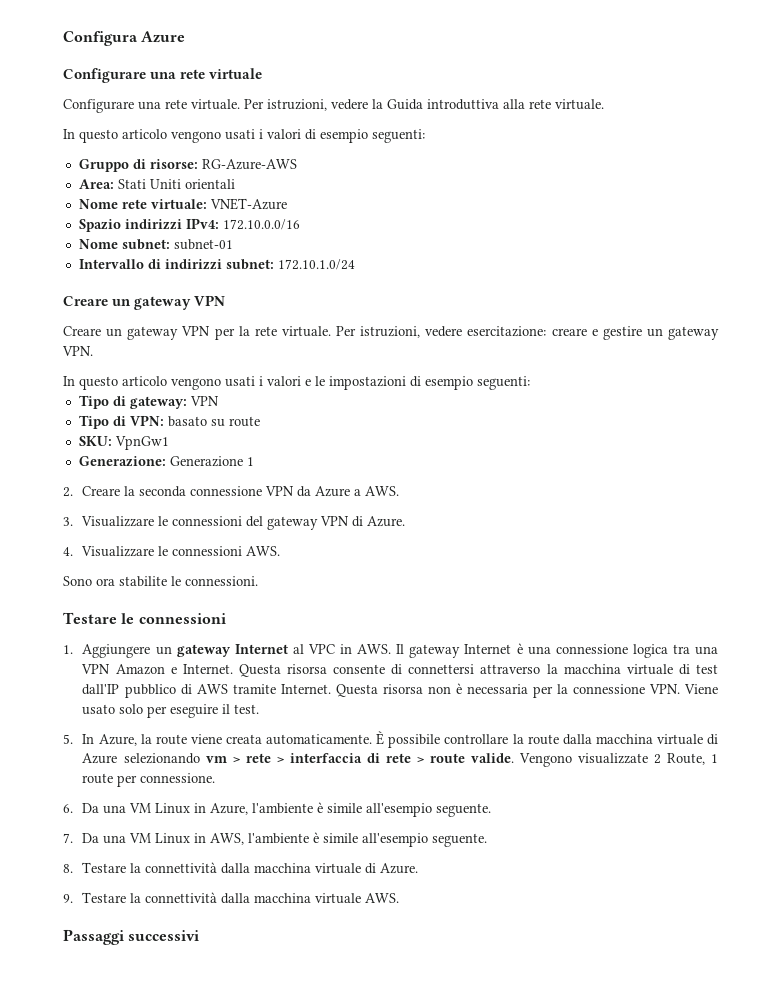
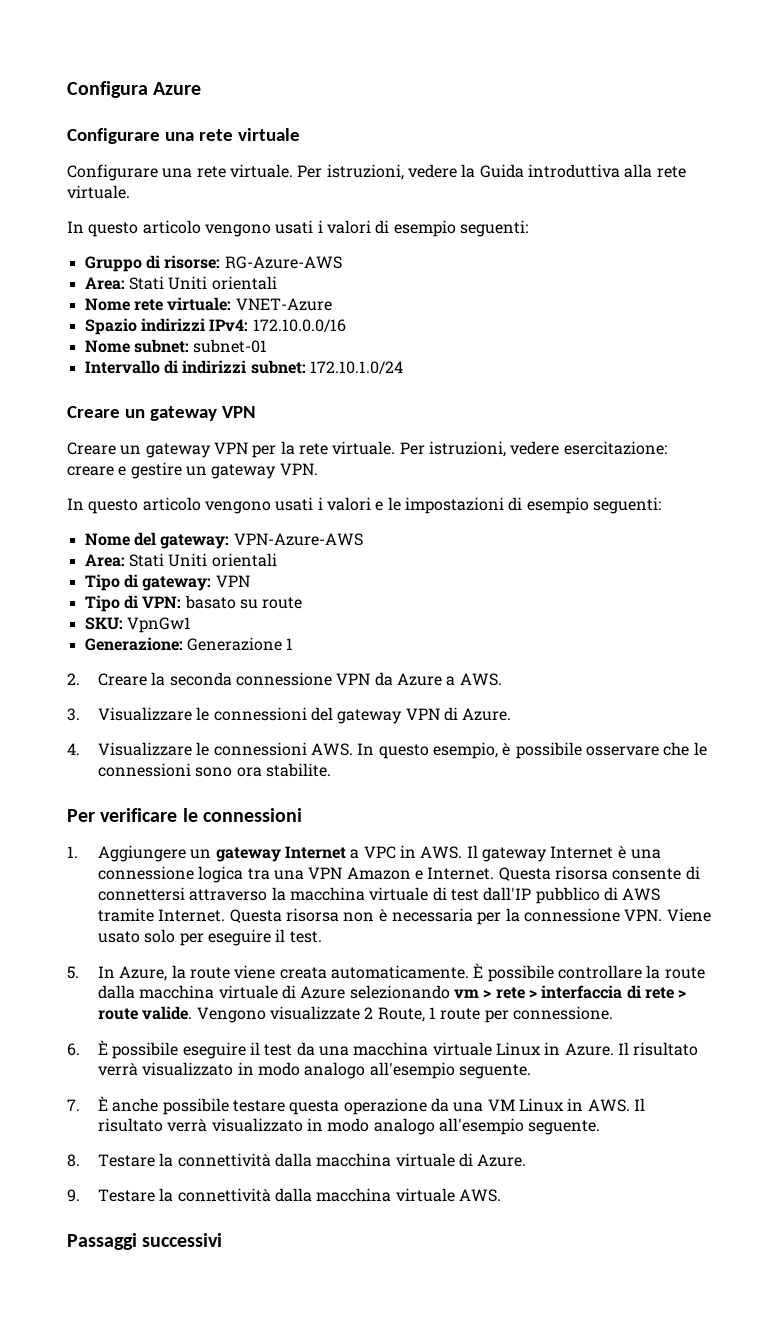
(530, 383) none -> [84,532,363,549] [84,553,277,567] // Nome del gateway: VPN-Azure-AWS // Area: Stati Uniti orientali
[63,576,258,587] [63,612,117,624] // Sono ora stabilite le connessioni. // Testare -> [357,742,707,759] [98,763,332,777] [67,808,178,822] In questo esempio, è possibile osservare che le connessioni sono ora stabilite. // Per verificare
[292,644,304,654] al -> [350,849,360,859] a
[82,802,492,817] [63,832,359,845] Da una VM Linux in Azure, l'ambiente è simile all'esempio seguente. // 7. Da una VM Linux in AWS, l'ambiente è simile -> [98,1040,699,1059] [98,1062,532,1079] [67,1096,646,1115] [98,1118,435,1135] È possibile eseguire il test da una macchina virtuale Linux in Azure. Il risultato verrà visualizzato in modo analogo all'esempio seguente. // 7. È anche possibile testare questa operazione da una VM Linux in AWS. Il risultato verrà visualizzato in modo analogo

